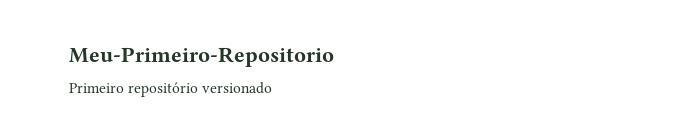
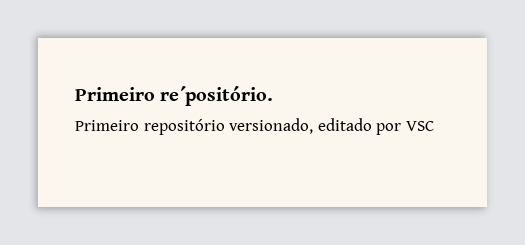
[69,47,334,67] Meu-Primeiro-Repositorio -> [75,86,274,106] Primeiro re´positório.
[202,82,273,94] versionado -> [229,118,434,135] versionado, editado por VSC

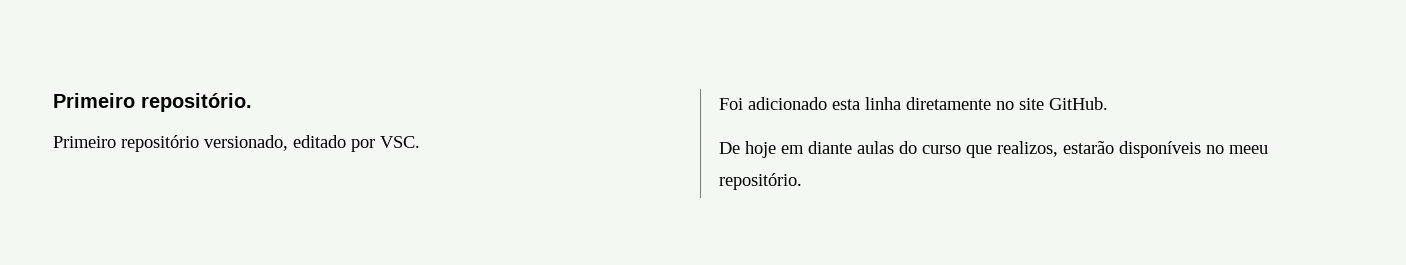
[75,86,274,106] Primeiro re´positório. -> [53,93,252,112] Primeiro repositório.
[405,121,434,131] VSC -> [380,136,420,148] [719,97,1108,110] [719,141,1268,158] [719,173,802,190] VSC. // Foi adicionado esta linha diretamente no site GitHub. // De hoje em diante aulas do curso que realizos, estarão disponíveis no meeu repositório.

